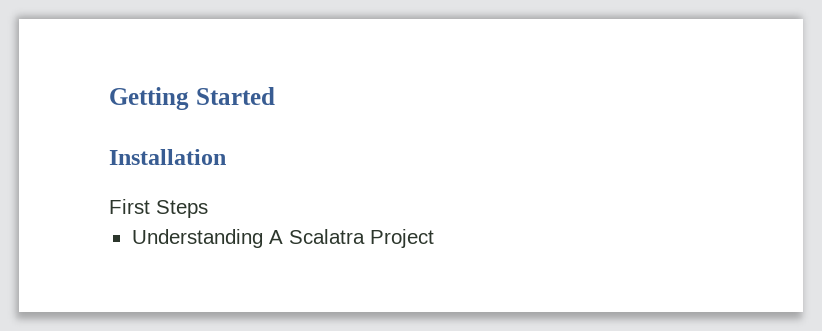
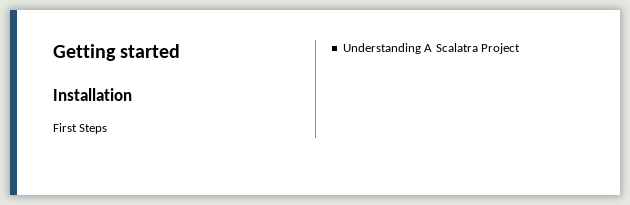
[195,87,275,105] Started -> [120,44,181,58] started

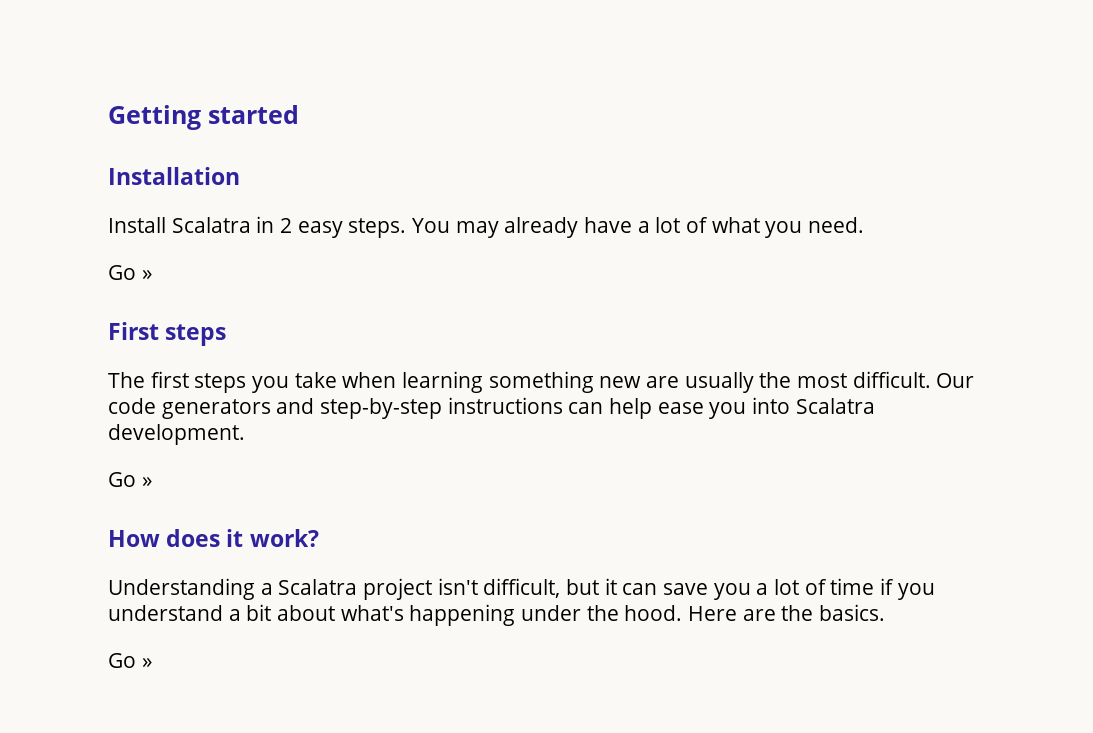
[53,123,108,134] [342,43,520,54] First Steps // Understanding A Scalatra Project -> [108,216,865,238] [108,265,152,280] [108,322,227,346] [108,371,975,393] [108,397,875,419] [108,424,245,445] [108,472,152,487] [108,529,319,547] [108,578,935,600] [108,604,886,626] [108,653,152,668] Install Scalatra in 2 easy steps. You may already have a lot of what you need. // Go » // First steps // The first steps you take when learning something new are usually the most difficult. Our code generators and step-by-step instructions can help ease you into Scalatra development. // Go » // How does it work? // Understanding a Scalatra project isn't difficult, but it can save you a lot of time if you understand a bit about what's happening under the hood. Here are the basics. // Go »

